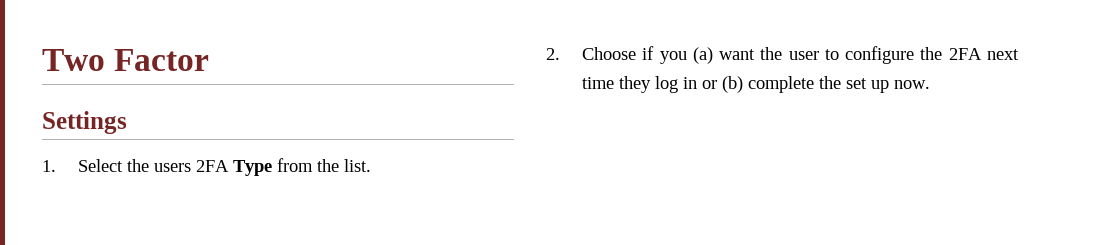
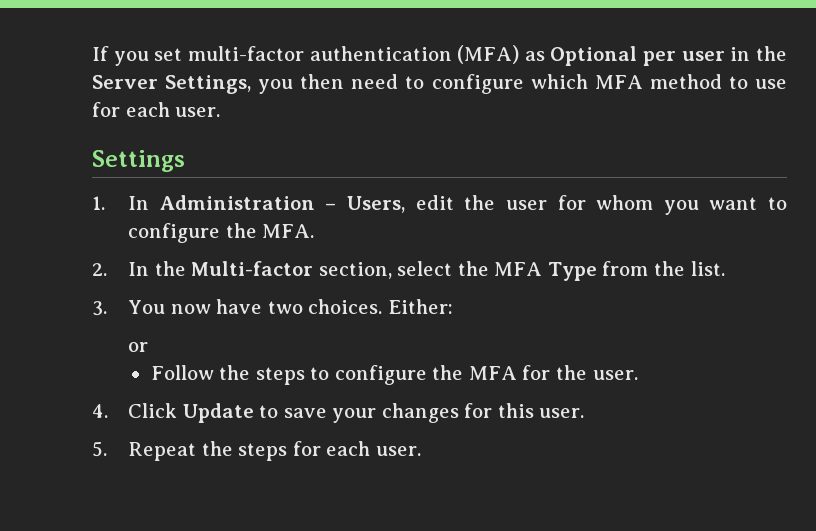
[42,49,210,71] [42,111,127,134] [42,158,372,176] [546,46,1019,64] [582,76,931,93] Two Factor // Settings // 1. Select the users 2FA Type from the list. // 2. Choose if you (a) want the user to configure the 2FA next time they log in or (b) complete the set up now. -> [92,45,787,66] [92,74,787,94] [92,102,221,117] [92,150,185,172] [92,195,787,215] [128,223,315,243] [92,261,725,281] [92,299,453,316] [128,342,149,352] [150,365,638,385] [92,403,585,423] [92,441,421,461] If you set multi-factor authentication (MFA) as Optional per user in the Server Settings, you then need to configure which MFA method to use for each user. // Settings // 1. In Administration – Users, edit the user for whom you want to configure the MFA. // 2. In the Multi-factor section, select the MFA Type from the list. // 3. You now have two choices. Either: // or // Follow the steps to configure the MFA for the user. // 4. Click Update to save your changes for this user. // 5. Repeat the steps for each user.

